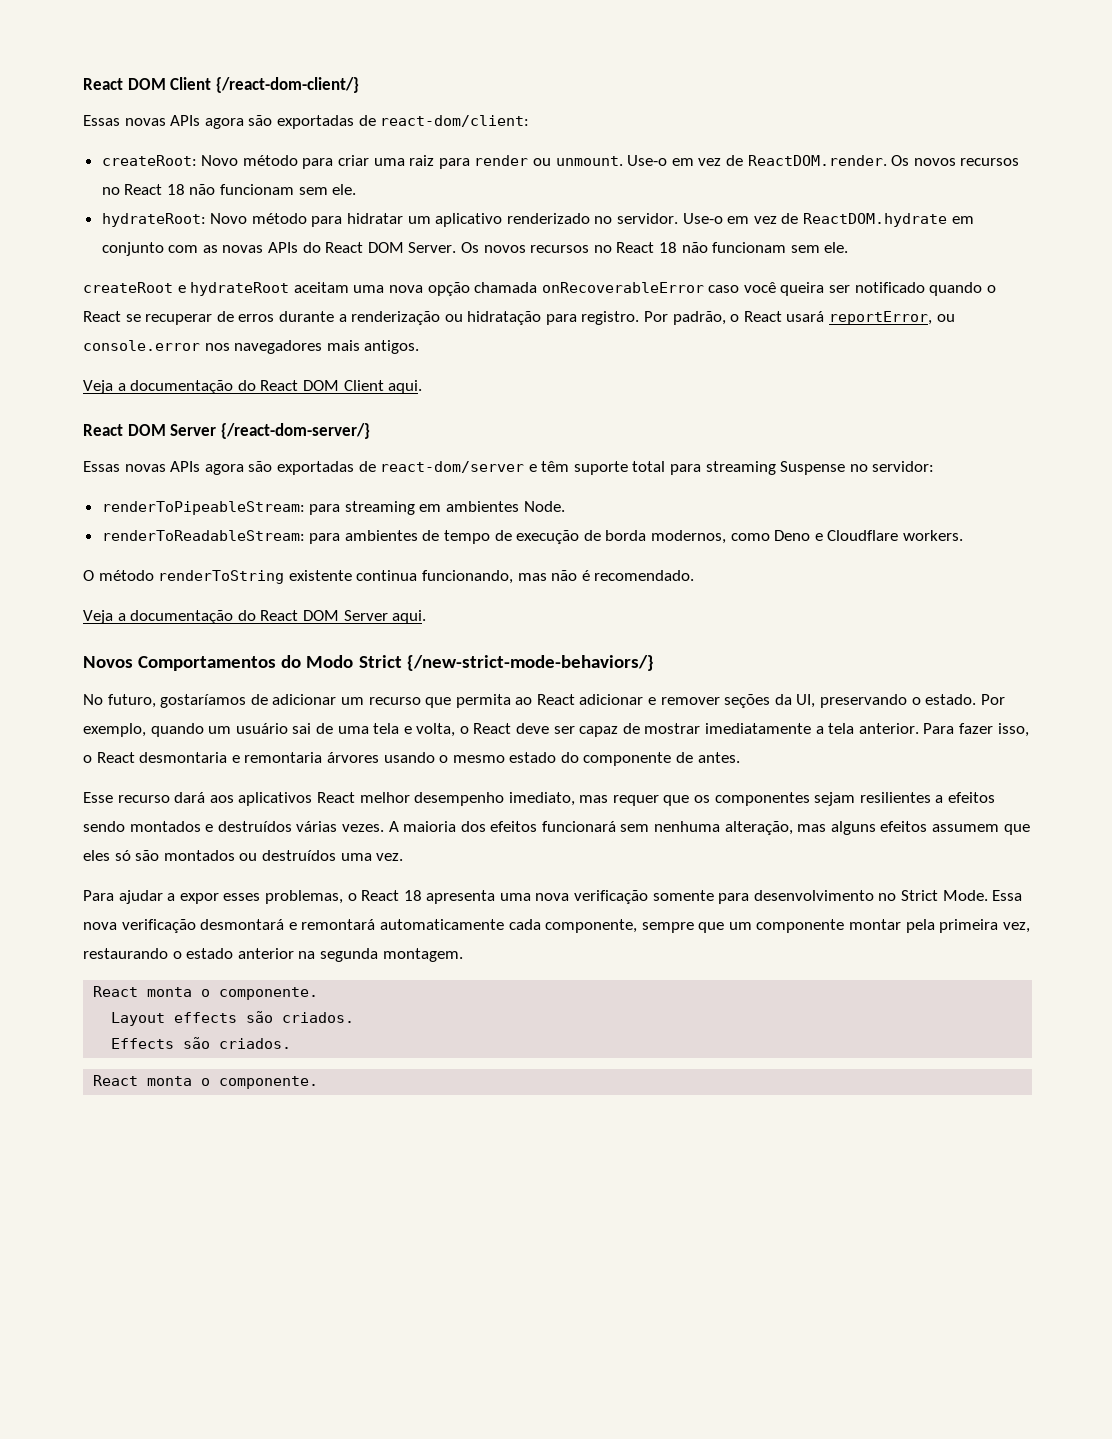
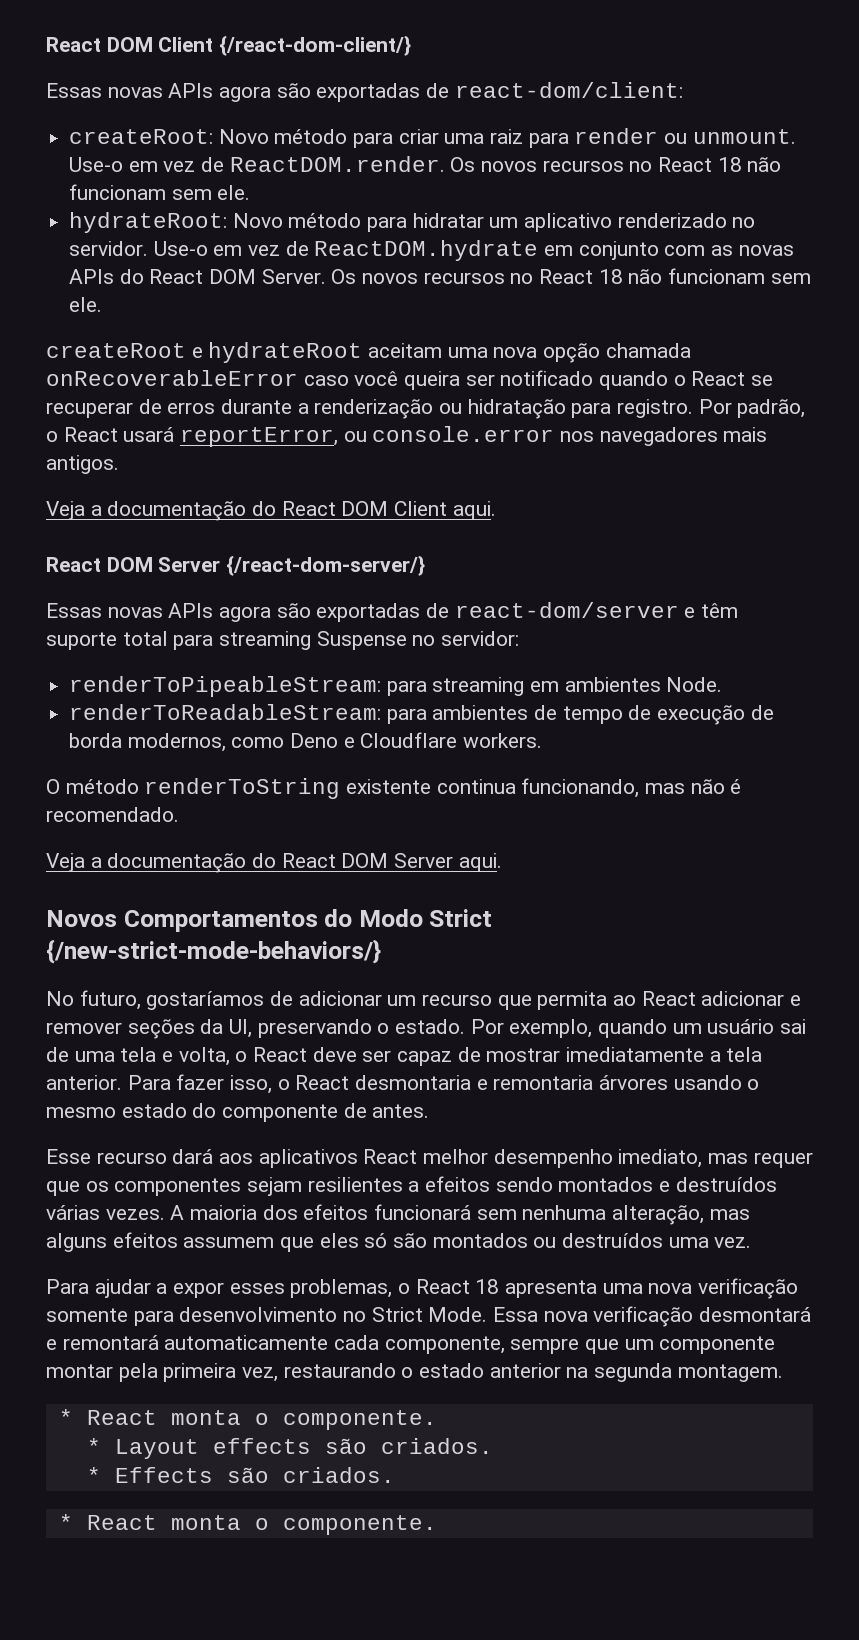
(463, 955) none -> [58,1409,73,1425] *
(319, 993) none -> [86,1438,101,1454] *
(355, 1017) none -> [86,1467,101,1483] *
(292, 1043) none -> [58,1514,73,1530] *

